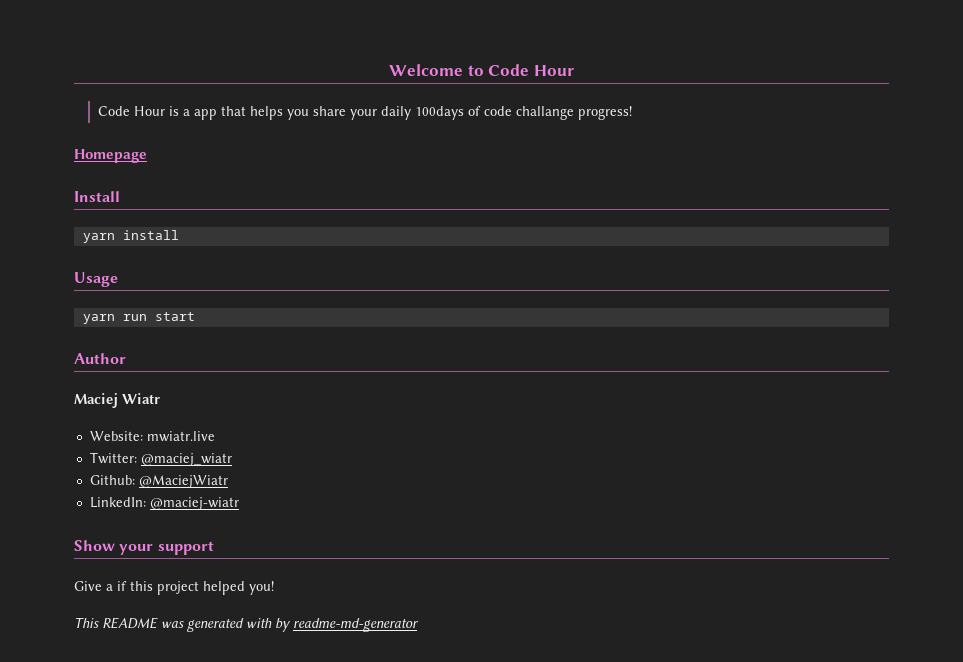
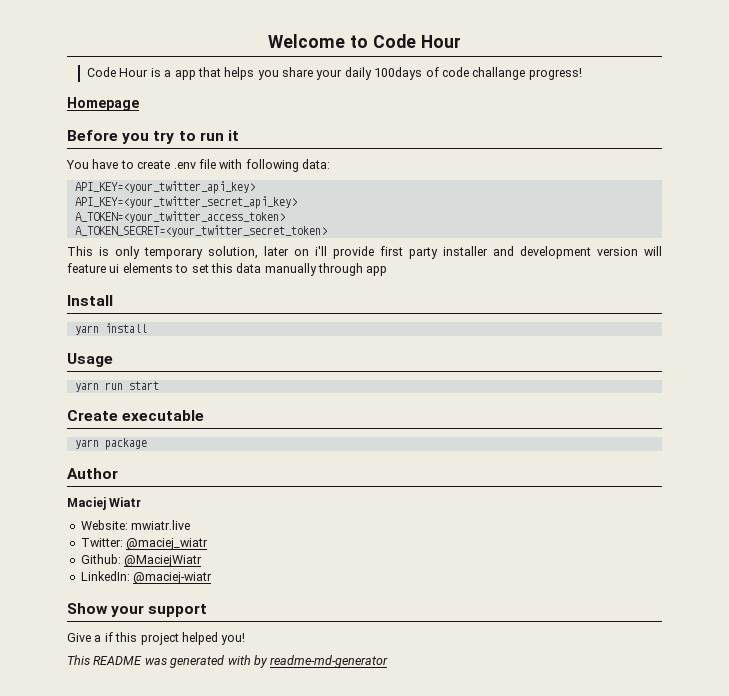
(147, 156) none -> [67,130,239,144] [66,159,330,172] [74,181,255,194] [74,196,297,209] [74,211,285,223] [74,225,327,237] [67,246,662,259] [67,263,388,276] // Before you try to run it // You have to create .env file with following data: // API_KEY=<your_twitter_api_key> // API_KEY=<your_twitter_secret_api_key> // A_TOKEN=<your_twitter_access_token> // A_TOKEN_SECRET=<your_twitter_secret_token> // This is only temporary solution, later on i'll provide first party installer and development version will feature ui elements to set this data manually through app
(195, 316) none -> [67,410,205,421] [74,438,147,450] // Create executable // yarn package

